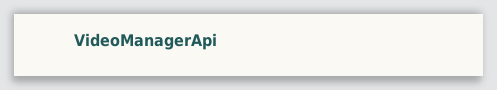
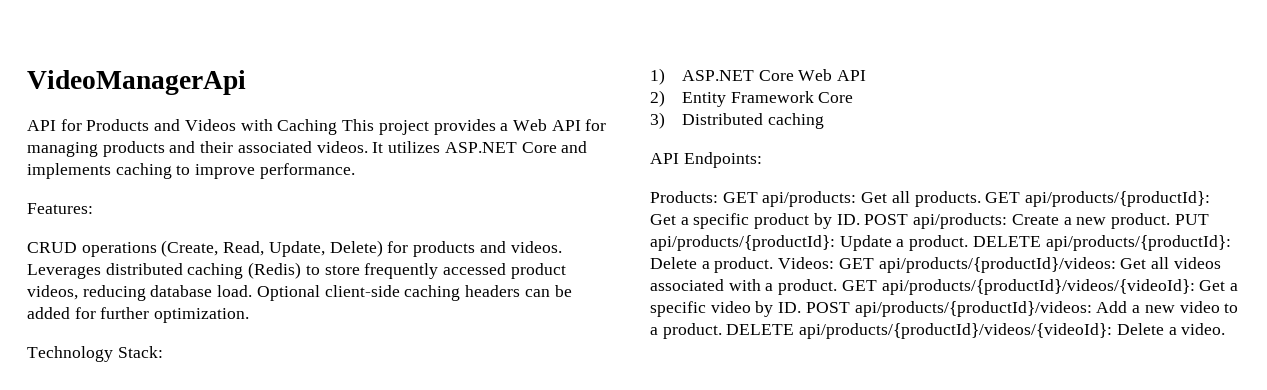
(217, 41) none -> [27,119,607,135] [27,141,588,157] [27,163,355,179] [27,203,93,214] [27,240,562,257] [27,262,566,279] [27,285,572,301] [27,307,250,323] [27,346,163,362] [650,68,867,85] [650,90,854,107] [650,112,824,129] [650,152,762,168] [650,191,1211,207] [650,213,1209,229] [650,235,1231,251] [650,257,1221,273] [650,279,1239,295] [650,301,1239,317] [650,323,1226,339] // API for Products and Videos with Caching This project provides a Web API for managing products and their associated videos. It utilizes ASP.NET Core and implements caching to improve performance. // Features: // CRUD operations (Create, Read, Update, Delete) for products and videos. Leverages distributed caching (Redis) to store frequently accessed product videos, reducing database load. Optional client-side caching headers can be added for further optimization. // Technology Stack: // 1) ASP.NET Core Web API // 2) Entity Framework Core // 3) Distributed caching // API Endpoints: // Products: GET api/products: Get all products. GET api/products/{productId}: Get a specific product by ID. POST api/products: Create a new product. PUT api/products/{productId}: Update a product. DELETE api/products/{productId}: Delete a product. Videos: GET api/products/{productId}/videos: Get all videos associated with a product. GET api/products/{productId}/videos/{videoId}: Get a specific video by ID. POST api/products/{productId}/videos: Add a new video to a product. DELETE api/products/{productId}/videos/{videoId}: Delete a video.

